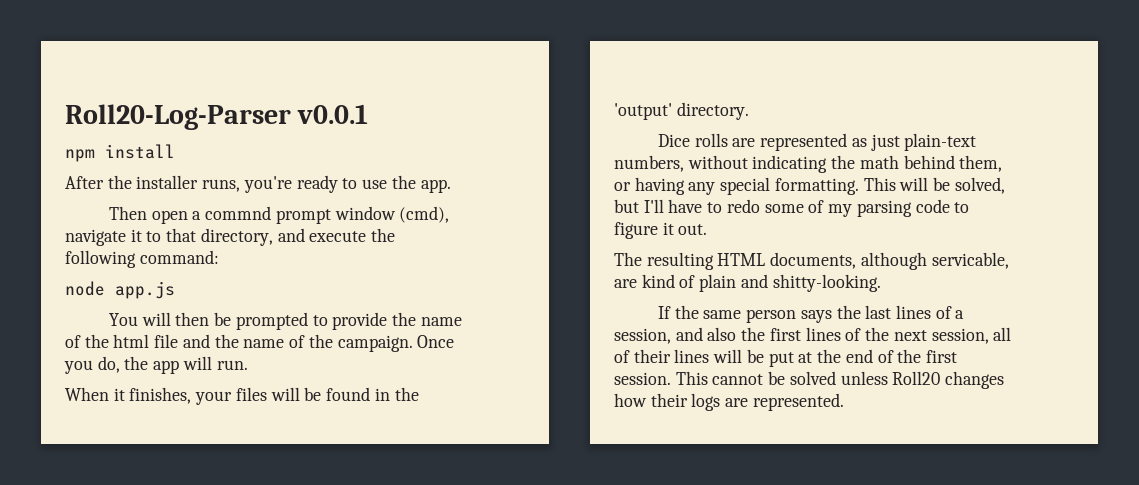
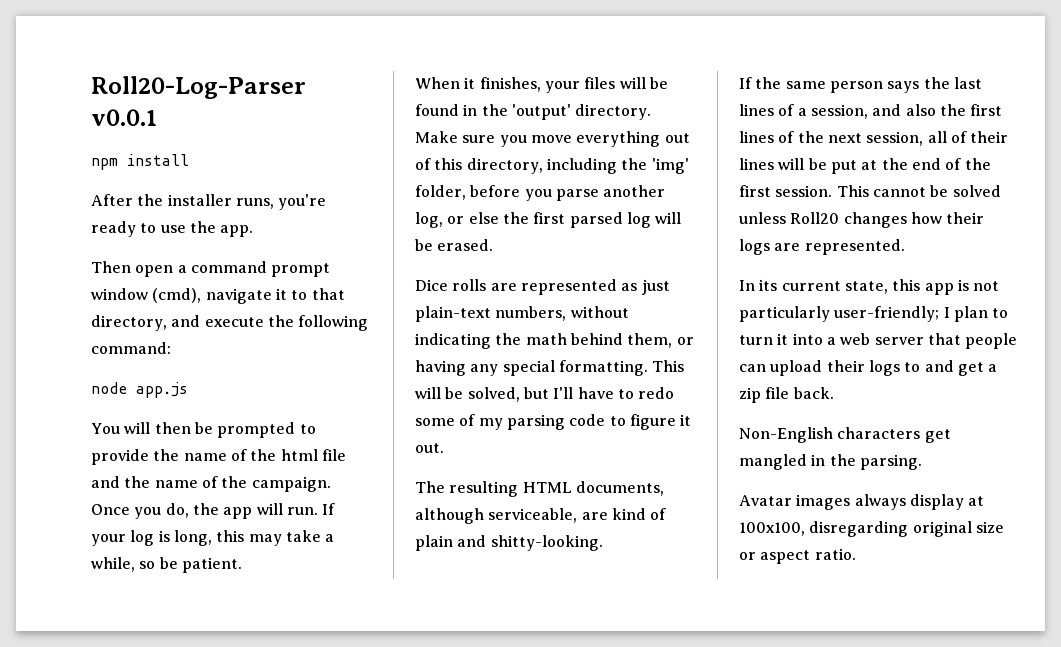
[205,206,272,220] commnd -> [190,261,267,273] command
(248, 365) none -> [322,503,336,515] [91,530,335,546] [91,557,242,573] If your log is long, this may take a while, so be patient.
(749, 111) none -> [415,131,690,147] [415,158,689,174] [415,185,666,201] [415,212,682,228] [415,239,494,251] Make sure you move everything out of this directory, including the 'img' folder, before you parse another log, or else the first parsed log will be erased.
[931,252,1009,269] servicable, -> [488,508,578,523] serviceable,
(844, 402) none -> [739,279,1000,295] [739,306,1009,322] [739,333,1018,349] [739,360,998,376] [739,387,834,403] [739,427,951,443] [739,454,922,470] [739,494,985,510] [739,521,1004,537] [739,548,856,564] // In its current state, this app is not particularly user-friendly; I plan to turn it into a web server that people can upload their logs to and get a zip file back. // Non-English characters get mangled in the parsing. // Avatar images always display at 100x100, disregarding original size or aspect ratio.

